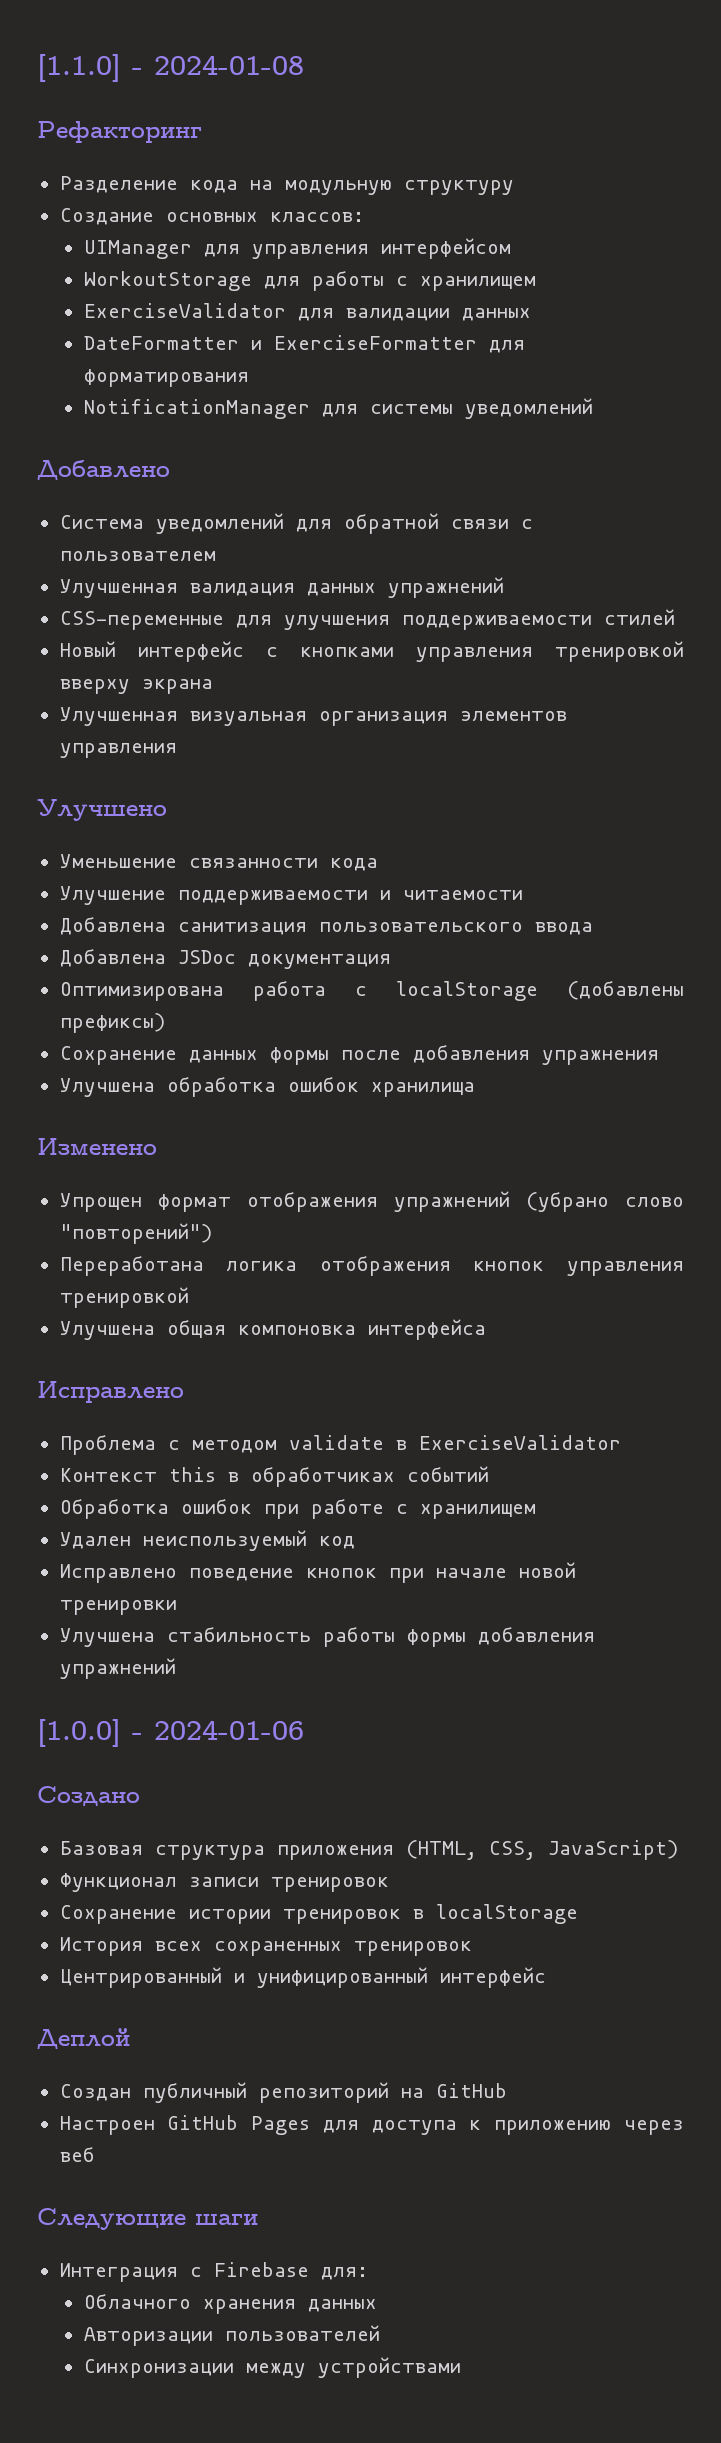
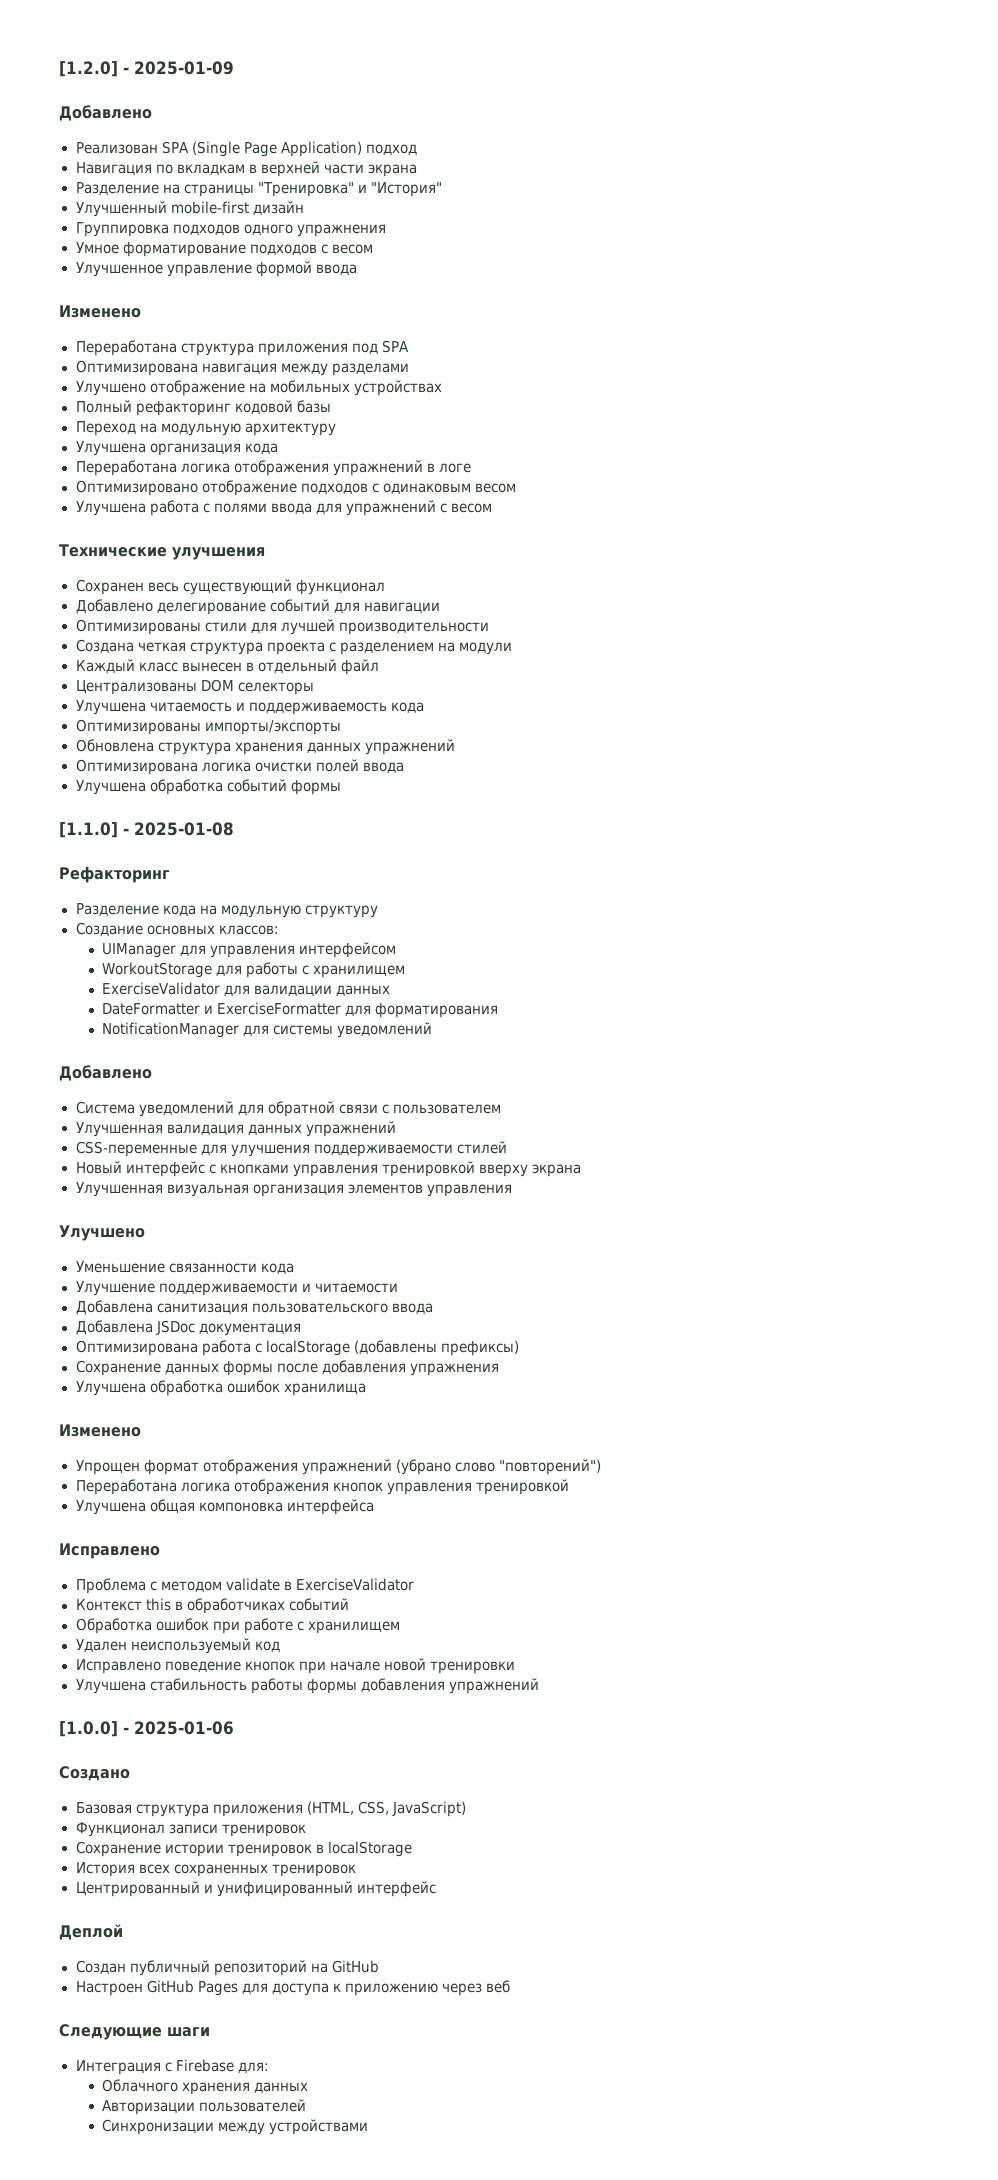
(37, 68) none -> [59,61,234,77] [59,105,152,121] [75,141,417,157] [75,161,417,177] [75,182,442,197] [75,201,304,217] [75,222,386,237] [75,242,373,257] [75,261,357,277] [59,305,141,318] [75,340,409,356] [75,360,409,376] [75,380,442,396] [75,400,331,416] [75,421,336,436] [75,441,278,456] [75,460,471,476] [75,480,516,496] [75,500,492,516] [59,544,265,560] [75,579,385,595] [75,599,440,615] [75,619,489,635] [75,639,512,655] [75,659,379,675] [75,679,314,695] [75,700,424,715] [75,719,341,735] [75,739,455,755] [75,759,404,775] [75,779,341,795] [1.2.0] - 2025-01-09 // Добавлено // Реализован SPA (Single Page Application) подход // Навигация по вкладкам в верхней части экрана // Разделение на страницы "Тренировка" и "История" // Улучшенный mobile-first дизайн // Группировка подходов одного упражнения // Умное форматирование подходов с весом // Улучшенное управление формой ввода // Изменено // Переработана структура приложения под SPA // Оптимизирована навигация между разделами // Улучшено отображение на мобильных устройствах // Полный рефакторинг кодовой базы // Переход на модульную архитектуру // Улучшена организация кода // Переработана логика отображения упражнений в логе // Оптимизировано отображение подходов с одинаковым весом // Улучшена работа с полями ввода для упражнений с весом // Технические улучшения // Сохранен весь существующий функционал // Добавлено делегирование событий для навигации // Оптимизированы стили для лучшей производительности // Создана четкая структура проекта с разделением на модули // Каждый класс вынесен в отдельный файл // Централизованы DOM селекторы // Улучшена читаемость и поддерживаемость кода // Оптимизированы импорты/экспорты // Обновлена структура хранения данных упражнений // Оптимизирована логика очистки полей ввода // Улучшена обработка событий формы //
[154,55,304,75] 2024-01-08 -> [134,822,234,836] 2025-01-08
[154,1720,304,1740] 2024-01-06 -> [134,1721,234,1735] 2025-01-06

